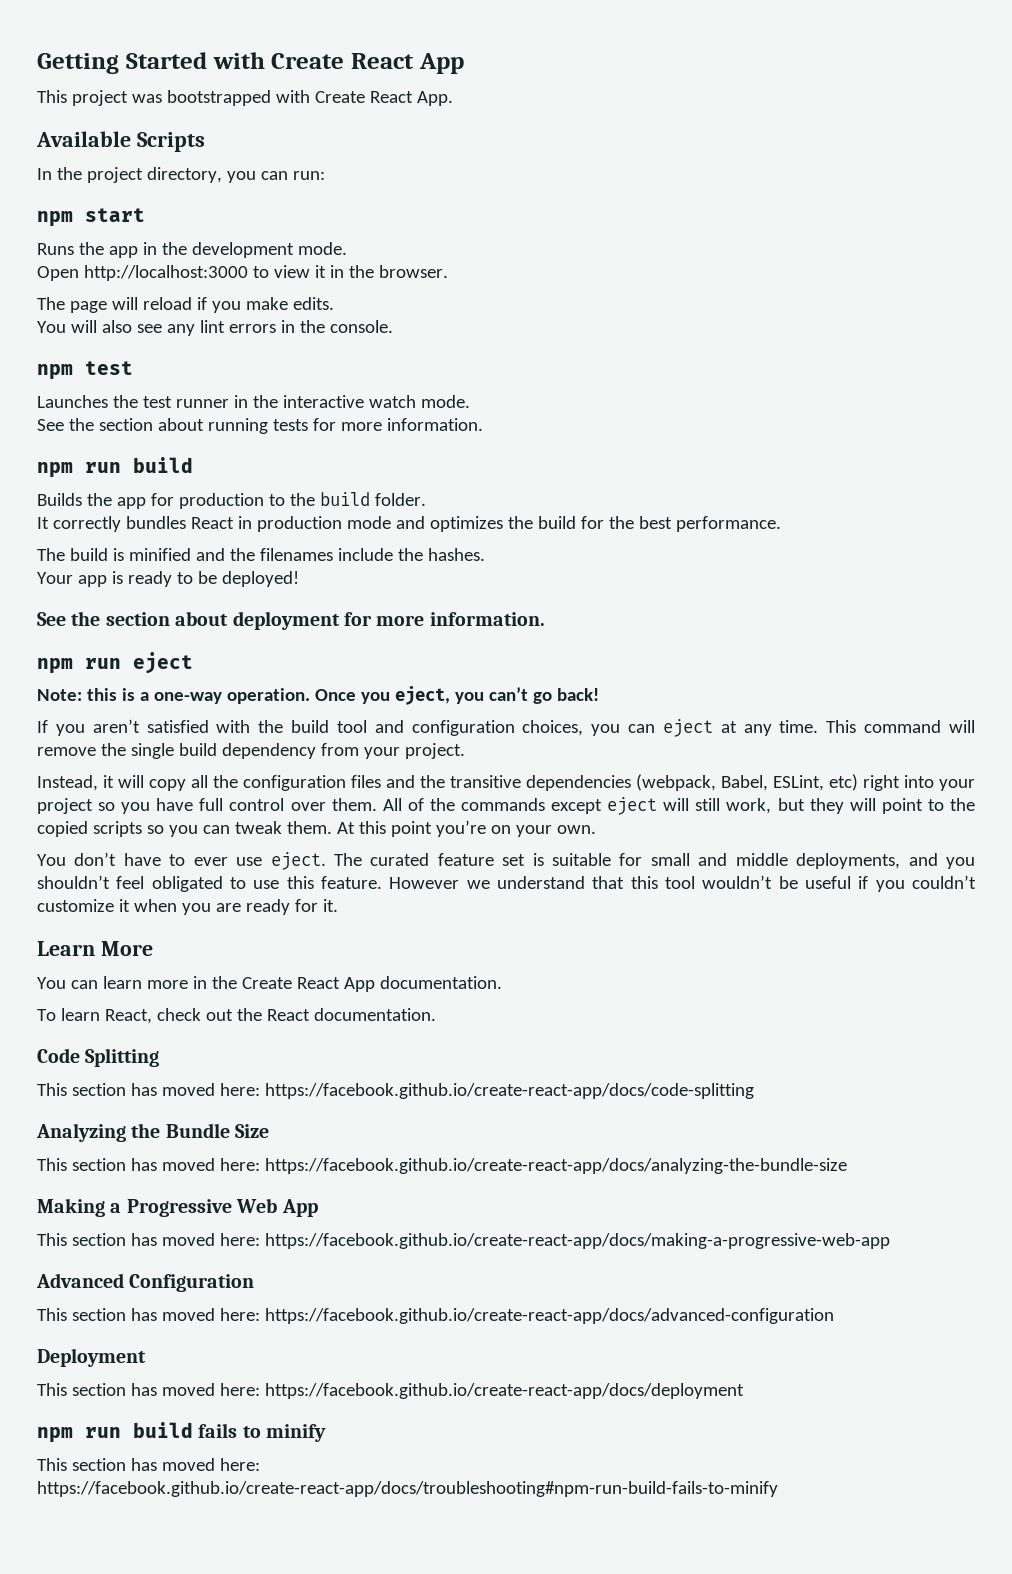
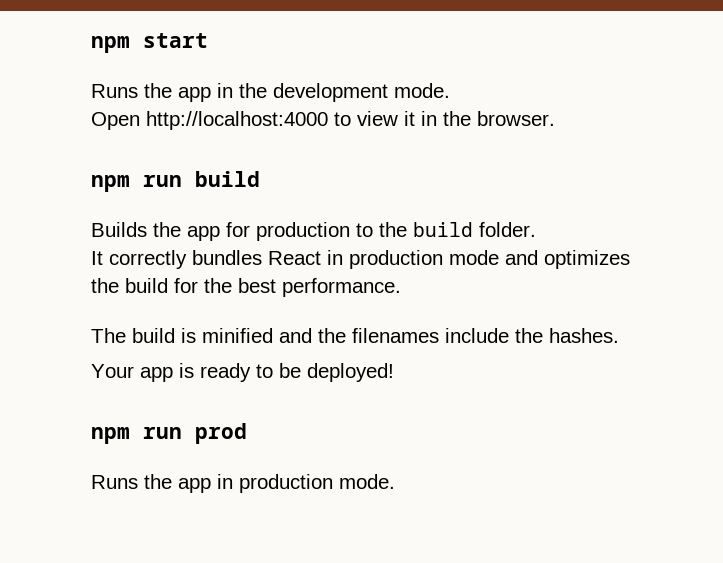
[37,52,464,74] [37,90,453,106] [36,131,205,152] [37,167,325,183] Getting Started with Create React App // This project was bootstrapped with Create React App. // Available Scripts // In the project directory, you can run: // -> (91, 44) none
[83,265,248,281] http://localhost:3000 -> [146,111,328,130] http://localhost:4000
[37,297,334,313] [37,320,393,336] [37,361,133,380] [37,395,470,408] [37,418,483,434] // The page will reload if you make edits. // You will also see any lint errors in the console. // npm test // Launches the test runner in the interactive watch mode. // See the section about running tests for more information. -> (555, 118) none
[37,611,545,630] [37,652,193,674] [37,686,599,705] [37,719,976,737] [37,743,465,759] [37,774,975,791] [37,797,976,815] [37,820,596,837] [37,852,976,870] [37,875,977,892] [37,899,338,915] [37,941,153,956] [37,976,502,992] [37,1008,436,1024] [37,1048,160,1067] [37,1083,754,1099] [36,1123,270,1142] [37,1158,847,1174] [37,1198,318,1217] [37,1233,890,1249] [36,1273,255,1292] [37,1308,834,1324] [37,1348,146,1367] [37,1383,744,1399] [37,1422,327,1443] [37,1458,260,1471] [37,1481,778,1497] See the section about deployment for more information. // npm run eject // Note: this is a one-way operation. Once you eject, you can’t go back! // If you aren’t satisfied with the build tool and configuration choices, you can eject at any time. This command will remove the single build dependency from your project. // Instead, it will copy all the configuration files and the transitive dependencies (webpack, Babel, ESLint, etc) right into your project so you have full control over them. All of the commands except eject will still work, but they will point to the copied scripts so you can tweak them. At this point you’re on your own. // You don’t have to ever use eject. The curated feature set is suitable for small and middle deployments, and you shouldn’t feel obligated to use this feature. However we understand that this tool wouldn’t be useful if you couldn’t customize it when you are ready for it. // Learn More // You can learn more in the Create React App documentation. // To learn React, check out the React documentation. // Code Splitting // This section has moved here: https://facebook.github.io/create-react-app/docs/code-splitting // Analyzing the Bundle Size // This section has moved here: https://facebook.github.io/create-react-app/docs/analyzing-the-bundle-size // Making a Progressive Web App // This section has moved here: https://facebook.github.io/create-react-app/docs/making-a-progressive-web-app // Advanced Configuration // This section has moved here: https://facebook.github.io/create-react-app/docs/advanced-configuration // Deployment // This section has moved here: https://facebook.github.io/create-react-app/docs/deployment // npm run build fails to minify // This section has moved here: https://facebook.github.io/create-react-app/docs/troubleshooting#npm-run-build-fails-to-minify -> [91,423,247,444] [91,474,395,493] npm run prod // Runs the app in production mode.

